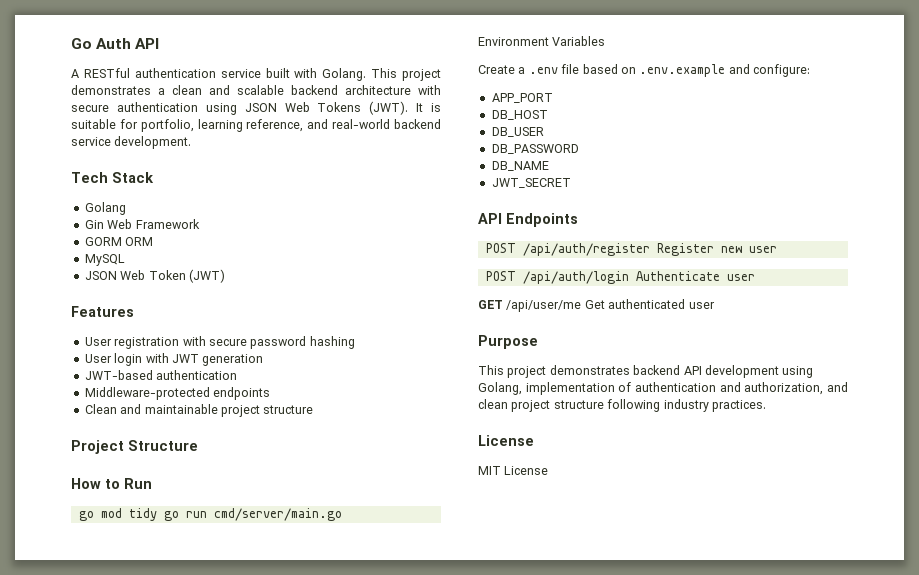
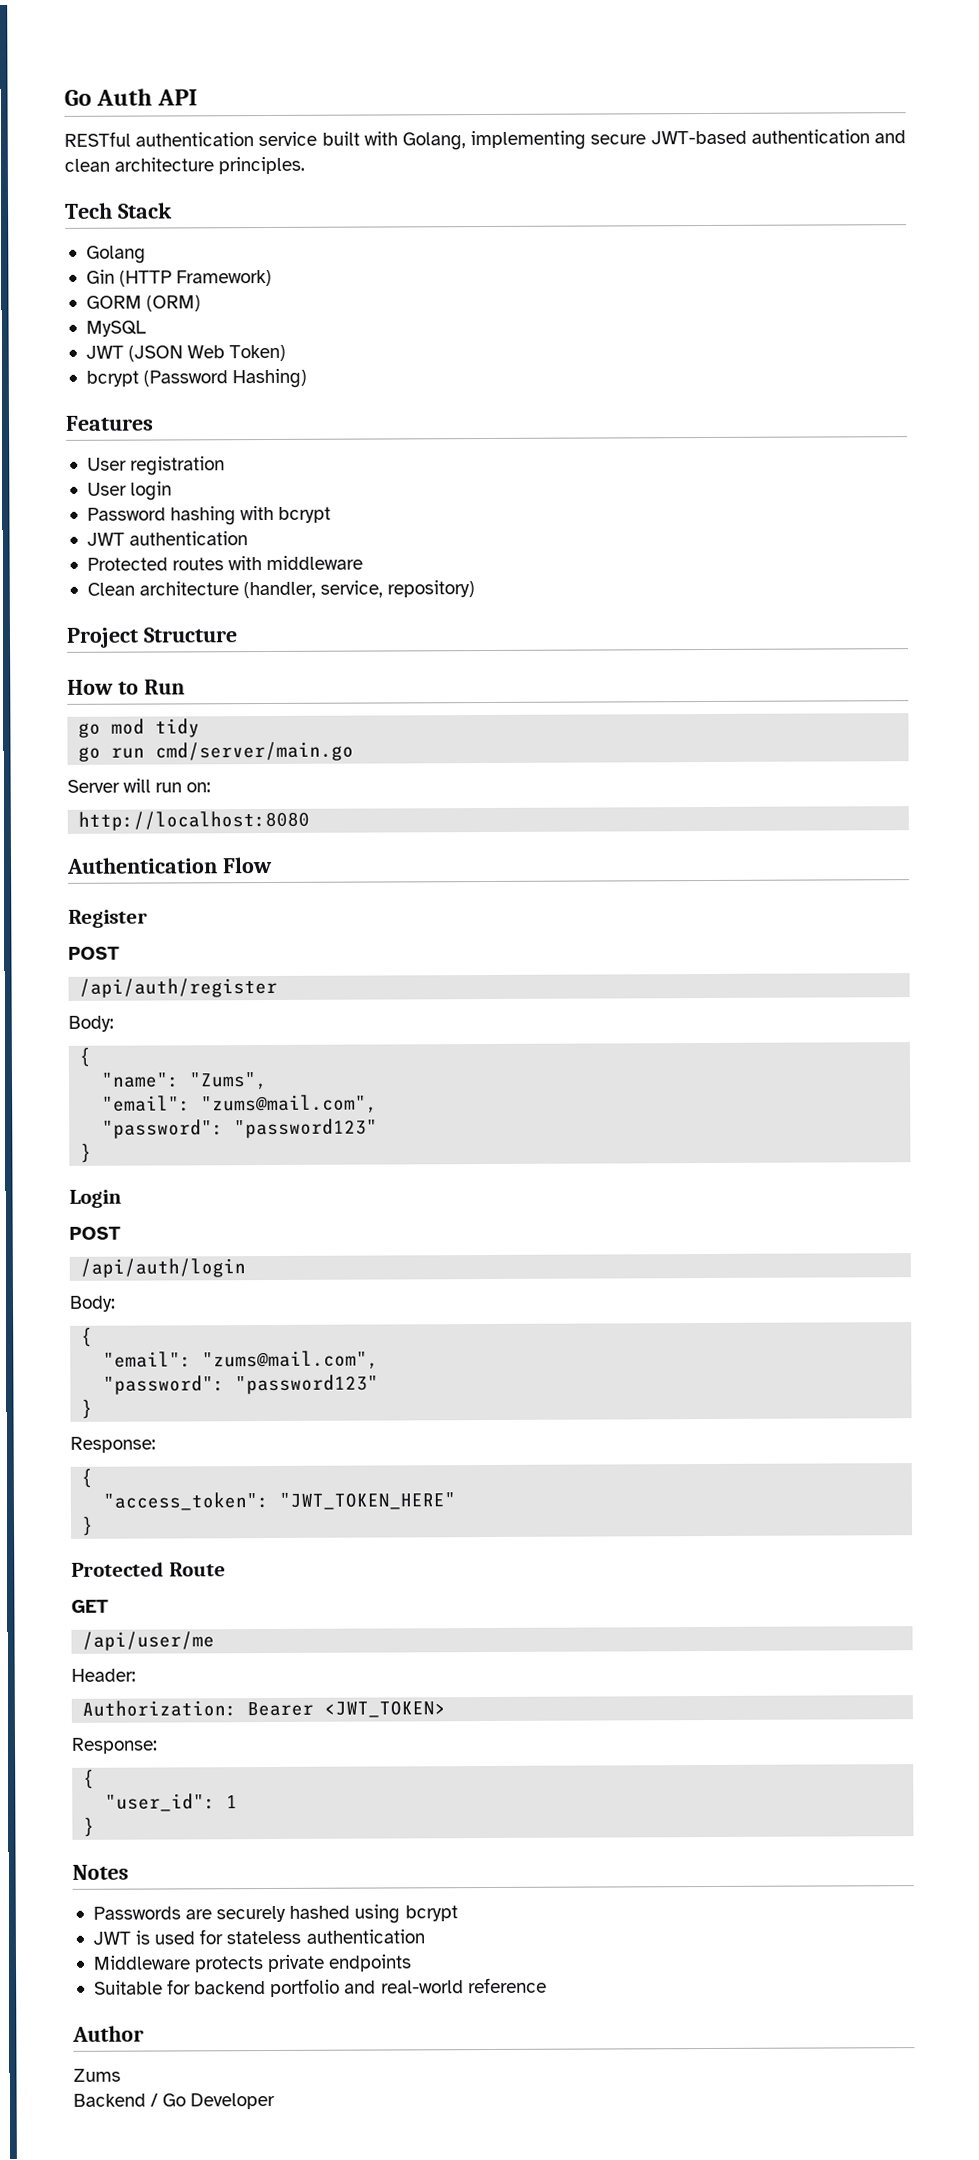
[71,69,79,78] A -> (198, 97) none
[322,68,441,81] [71,85,441,95] [71,101,441,115] [71,119,441,132] [71,136,192,149] Golang. This project demonstrates a clean and scalable backend architecture with secure authentication using JSON Web Tokens (JWT). It is suitable for portfolio, learning reference, and real-world backend service development. -> [402,129,907,151] [64,156,306,175] Golang, implementing secure JWT-based authentication and clean architecture principles.
[107,219,200,229] Web Framework -> [119,269,273,287] (HTTP Framework)
[125,237,154,246] ORM -> [146,295,202,312] (ORM)
[84,269,225,283] [71,306,134,317] [84,336,355,349] [84,353,264,366] [84,370,238,380] [84,387,271,400] [84,404,314,417] JSON Web Token (JWT) // Features // User registration with secure password hashing // User login with JWT generation // JWT-based authentication // Middleware-protected endpoints // Clean and maintainable project structure -> [85,344,287,362] [85,368,308,389] [65,415,154,431] [86,456,226,476] [86,481,173,501] [86,505,332,526] [86,531,249,546] [86,555,364,571] [86,580,476,599] JWT (JSON Web Token) // bcrypt (Password Hashing) // Features // User registration // User login // Password hashing with bcrypt // JWT authentication // Protected routes with middleware // Clean architecture (handler, service, repository)
(157, 514) none -> (201, 728) //
[478,36,606,46] [478,64,810,77] [491,93,553,103] [491,110,548,120] [491,127,544,137] [491,144,579,154] [491,161,549,171] [491,178,571,188] [478,213,578,227] [485,243,516,253] Environment Variables // Create a .env file based on .env.example and configure: // APP_PORT // DB_HOST // DB_USER // DB_PASSWORD // DB_NAME // JWT_SECRET // API Endpoints // POST -> [67,778,212,793] [78,810,311,831] [66,856,273,874] [68,909,148,928] [68,946,120,960] Server will run on: // http://localhost:8080 // Authentication Flow // Register // POST //
[656,243,777,256] [485,271,516,281] Register new user // POST -> [68,1015,114,1032] [79,1047,92,1067] [101,1072,269,1090] [102,1094,379,1114] [102,1118,379,1139] [80,1143,93,1163] [69,1189,122,1208] [69,1226,121,1240] // Body: // { // "name": "Zums", // "email": "zums@mail.com", // "password": "password123" // } // Login // POST //
[635,271,755,281] Authenticate user -> [69,1295,116,1312] [81,1327,94,1347] [103,1350,380,1370] [103,1374,380,1395] [81,1399,94,1419] [70,1436,156,1453] [81,1468,94,1488] [103,1492,457,1511] [81,1516,95,1536] [71,1561,226,1577] // Body: // { // "email": "zums@mail.com", // "password": "password123" // } // Response: // { // "access_token": "JWT_TOKEN_HERE" // } // Protected Route
(503, 304) none -> (109, 1606) //
[584,299,715,309] [478,335,538,349] [478,365,814,378] [478,382,848,395] [478,399,766,412] [478,435,534,446] [478,466,549,475] Get authenticated user // Purpose // This project demonstrates backend API development using Golang, implementation of authentication and authorization, and clean project structure following industry practices. // License // MIT License -> [71,1668,136,1682] [82,1700,447,1718] [71,1737,158,1754] [83,1769,96,1789] [105,1793,239,1812] [83,1817,96,1837] [72,1864,129,1880] [92,1904,458,1924] [92,1929,425,1945] [92,1954,413,1973] [93,1977,547,1998] [72,2025,144,2042] [73,2068,121,2082] [73,2092,276,2110] // Header: // Authorization: Bearer <JWT_TOKEN> // Response: // { // "user_id": 1 // } // Notes // Passwords are securely hashed using bcrypt // JWT is used for stateless authentication // Middleware protects private endpoints // Suitable for backend portfolio and real-world reference // Author // Zums // Backend / Go Developer

